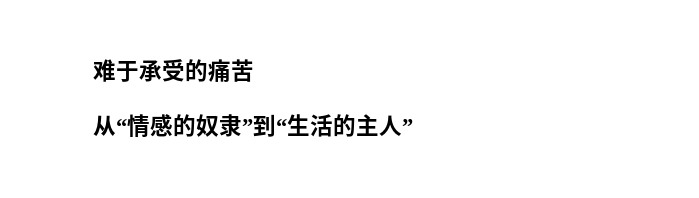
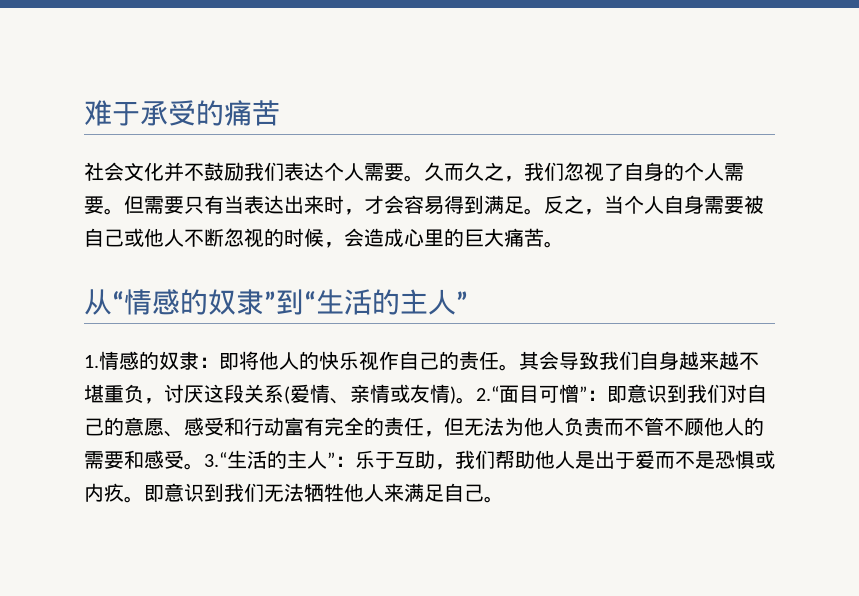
(254, 70) none -> [84,162,744,182] [84,195,764,215] [84,228,564,248] // 社会文化并不鼓励我们表达个人需要。久而久之，我们忽视了自身的个人需要。但需要只有当表达出来时，才会容易得到满足。反之，当个人自身需要被自己或他人不断忽视的时候，会造成心里的巨大痛苦。
(413, 126) none -> [84,351,759,371] [84,384,767,404] [84,417,764,437] [84,450,775,470] [84,483,504,503] // 1.情感的奴隶：即将他人的快乐视作自己的责任。其会导致我们自身越来越不堪重负，讨厌这段关系(爱情、亲情或友情)。2.“面目可憎”：即意识到我们对自己的意愿、感受和行动富有完全的责任，但无法为他人负责而不管不顾他人的需要和感受。3.“生活的主人”：乐于互助，我们帮助他人是出于爱而不是恐惧或内疚。即意识到我们无法牺牲他人来满足自己。

